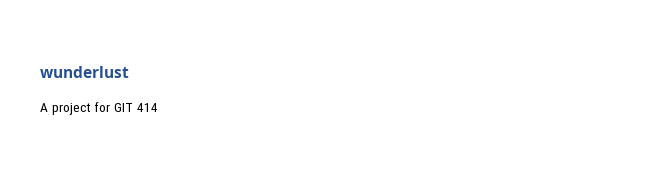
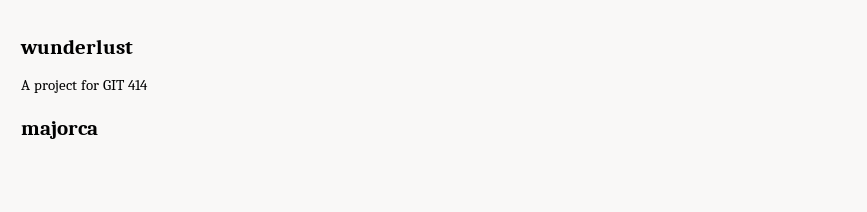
(158, 107) none -> [21,121,98,139] // majorca

